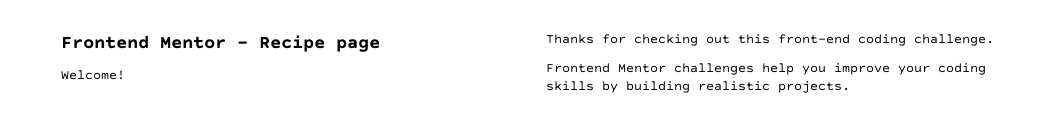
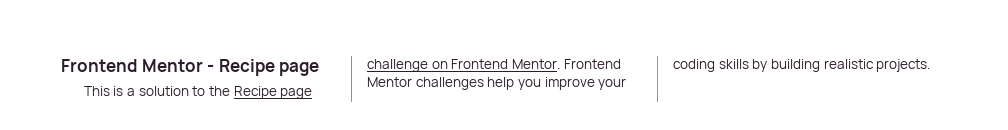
[61,70,125,80] [546,34,994,46] Welcome! // Thanks for checking out this front-end coding challenge. // -> [83,86,313,99] [367,59,560,72] This is a solution to the Recipe page challenge on Frontend Mentor.

